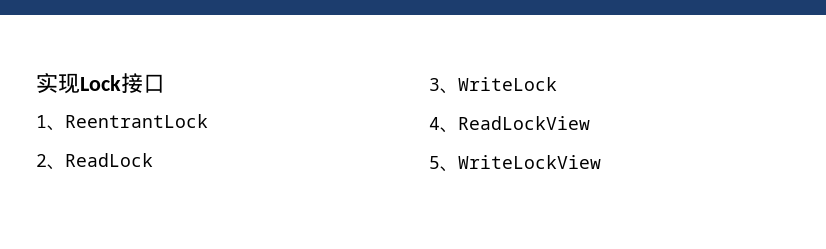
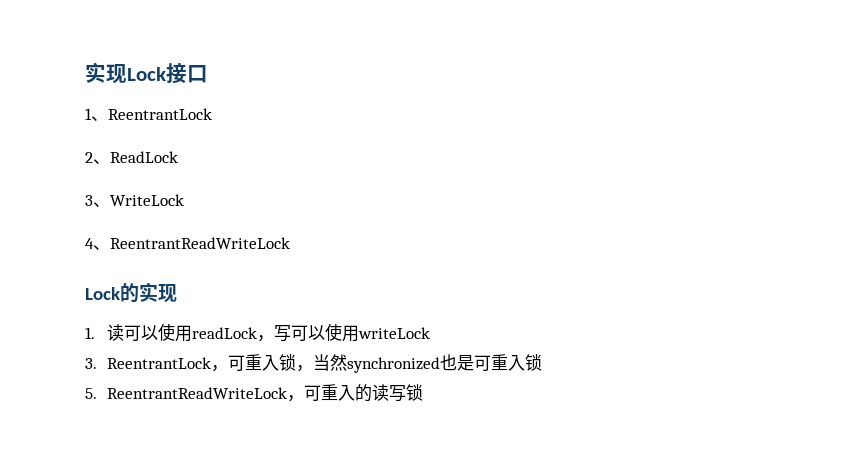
[458,116,590,130] [429,155,601,172] ReadLockView // 5、WriteLockView -> [110,237,290,249] [85,282,177,303] [85,323,431,342] [85,354,543,373] [85,384,424,402] ReentrantReadWriteLock // Lock的实现 // 1.读可以使用readLock，写可以使用writeLock // 3. ReentrantLock，可重入锁，当然synchronized也是可重入锁 // 5. ReentrantReadWriteLock，可重入的读写锁

